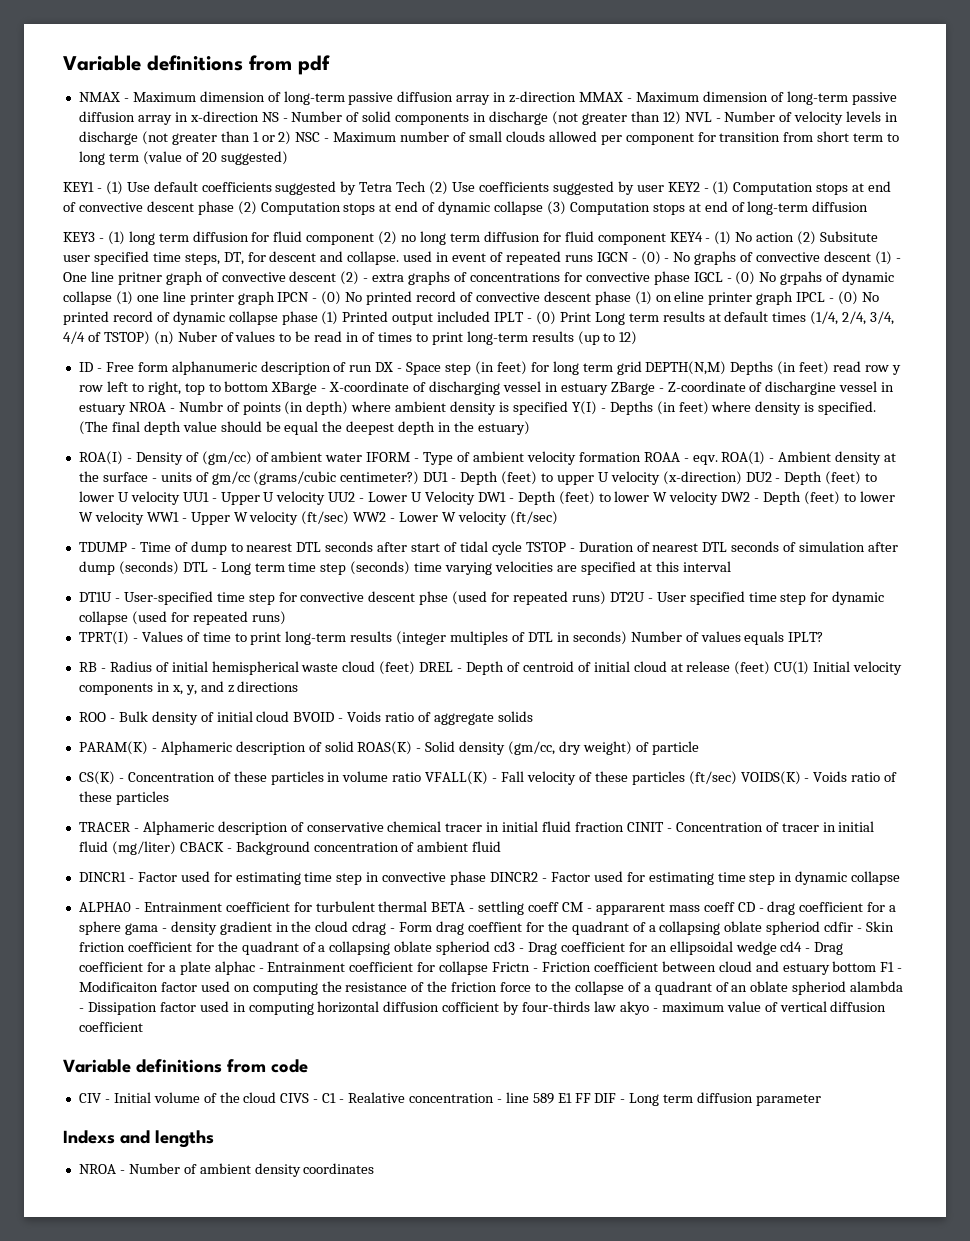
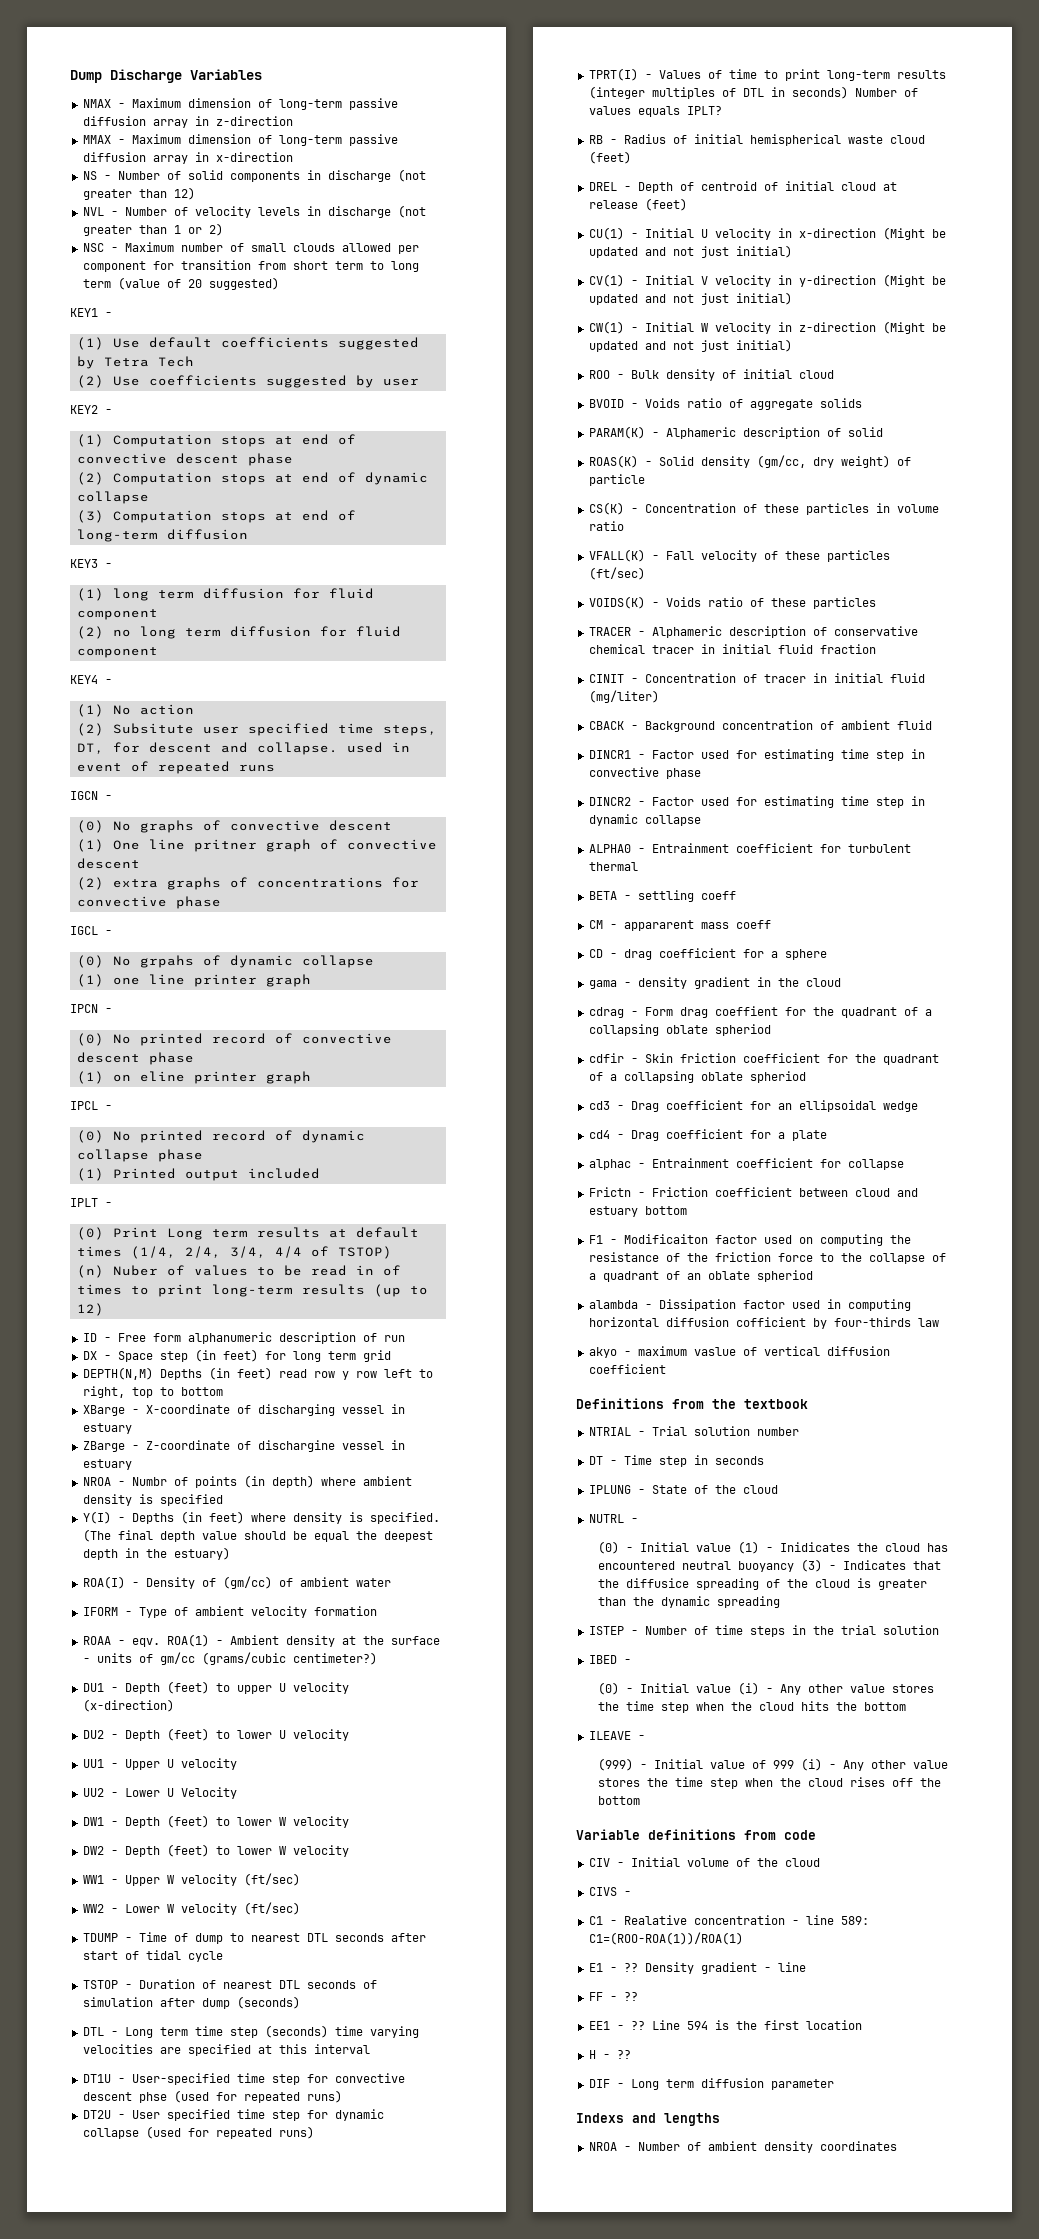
[63,55,330,75] Variable definitions from pdf -> [70,69,262,83] Dump Discharge Variables
(577, 97) none -> (293, 121) //
(259, 116) none -> (293, 157) //
(681, 118) none -> (195, 193) //
(292, 138) none -> (223, 229) //
(102, 190) none -> (112, 314) //
(427, 186) none -> (194, 361) //
(664, 188) none -> (419, 382) //
(709, 190) none -> (112, 411) //
(234, 208) none -> (293, 459) //
(544, 208) none -> (149, 497) //
(104, 240) none -> (112, 565) //
(375, 239) none -> (158, 614) //
(666, 239) none -> (158, 652) //
(711, 240) none -> (112, 681) //
(795, 237) none -> (194, 709) //
(593, 258) none -> (275, 768) //
[640,251,670,265] (0) - -> [76,820,104,833] // (0)
[874,251,901,265] (1) - -> [76,839,104,852] // (1)
[340,271,369,285] (2) - -> [76,877,104,890] // (2)
(690, 278) none -> (221, 902) //
(732, 280) none -> (112, 932) //
(112, 298) none -> (374, 961) //
(275, 298) none -> (311, 980) //
(318, 300) none -> (112, 1010) //
(631, 298) none -> (194, 1058) //
(794, 298) none -> (311, 1077) //
(835, 300) none -> (112, 1107) //
(318, 318) none -> (203, 1155) //
(491, 316) none -> (320, 1173) //
(533, 320) none -> (112, 1204) //
(150, 338) none -> (392, 1252) //
(373, 368) none -> (405, 1338) //
(642, 368) none -> (391, 1356) //
(269, 386) none -> (223, 1391) //
(608, 389) none -> (132, 1428) //
(126, 409) none -> (132, 1464) //
(568, 408) none -> (223, 1500) //
(363, 457) none -> (391, 1582) //
(641, 457) none -> (377, 1611) //
(420, 478) none -> (377, 1658) //
(742, 478) none -> (174, 1705) //
(180, 498) none -> (349, 1735) //
(326, 498) none -> (237, 1764) //
(475, 498) none -> (237, 1793) //
(719, 498) none -> (349, 1822) //
(144, 518) none -> (349, 1851) //
(350, 518) none -> (300, 1879) //
(522, 548) none -> (223, 1956) //
(179, 568) none -> (300, 2002) //
(606, 598) none -> (342, 2096) //
(416, 668) none -> (631, 157) //
[774,661,903,675] [78,681,299,695] CU(1) Initial velocity components in x, y, and z directions -> [588,227,946,240] [588,245,792,258] [588,274,946,287] [588,292,792,305] [588,321,946,334] [588,339,792,352] // CU(1) - Initial U velocity in x-direction (Might be updated and not just initial) // CV(1) - Initial V velocity in y-direction (Might be updated and not just initial) // CW(1) - Initial W velocity in z-direction (Might be updated and not just initial)
(290, 716) none -> (834, 374) //
(354, 746) none -> (883, 432) //
(422, 777) none -> (624, 526) //
(737, 778) none -> (645, 573) //
(625, 827) none -> (876, 649) //
(176, 848) none -> (659, 696) //
(487, 878) none -> (701, 773) //
(428, 906) none -> (638, 866) //
(560, 907) none -> (736, 895) //
(735, 907) none -> (771, 924) //
(121, 928) none -> (827, 954) //
(349, 926) none -> (841, 982) //
(821, 928) none -> (771, 1030) //
(491, 948) none -> (806, 1077) //
(777, 948) none -> (918, 1106) //
(211, 968) none -> (827, 1135) //
(489, 968) none -> (904, 1164) //
(877, 966) none -> (687, 1210) //
(847, 988) none -> (813, 1276) //
(617, 1006) none -> (939, 1322) //
[726,1001,761,1012] value -> [693,1347,736,1356] vaslue
(143, 1027) none -> [576,1398,808,1409] [588,1426,799,1436] [588,1455,764,1467] [588,1485,778,1494] [588,1514,638,1523] [598,1541,949,1554] [598,1559,942,1572] [598,1578,928,1590] [598,1596,781,1608] [588,1625,939,1637] [588,1655,631,1664] [598,1682,935,1695] [598,1701,907,1713] [588,1731,645,1740] [598,1758,949,1771] [598,1777,942,1789] [598,1796,641,1805] // Definitions from the textbook // NTRIAL - Trial solution number // DT - Time step in seconds // IPLUNG - State of the cloud // NUTRL - // (0) - Initial value (1) - Inidicates the cloud has encountered neutral buoyancy (3) - Indicates that the diffusice spreading of the cloud is greater than the dynamic spreading // ISTEP - Number of time steps in the trial solution // IBED - // (0) - Initial value (i) - Any other value stores the time step when the cloud hits the bottom // ILEAVE - // (999) - Initial value of 999 (i) - Any other value stores the time step when the cloud rises off the bottom
(277, 1097) none -> (820, 1862) //
(319, 1101) none -> (631, 1893) //
[532,1093,591,1104] 589 E1 FF -> [840,1916,869,1925] [588,1932,743,1945] [588,1962,806,1974] [588,1992,638,2001] [588,2020,862,2030] [588,2050,631,2059] 589: C1=(ROO-ROA(1))/ROA(1) // E1 - ?? Density gradient - line // FF - ?? // EE1 - ?? Line 594 is the first location // H - ?? //

